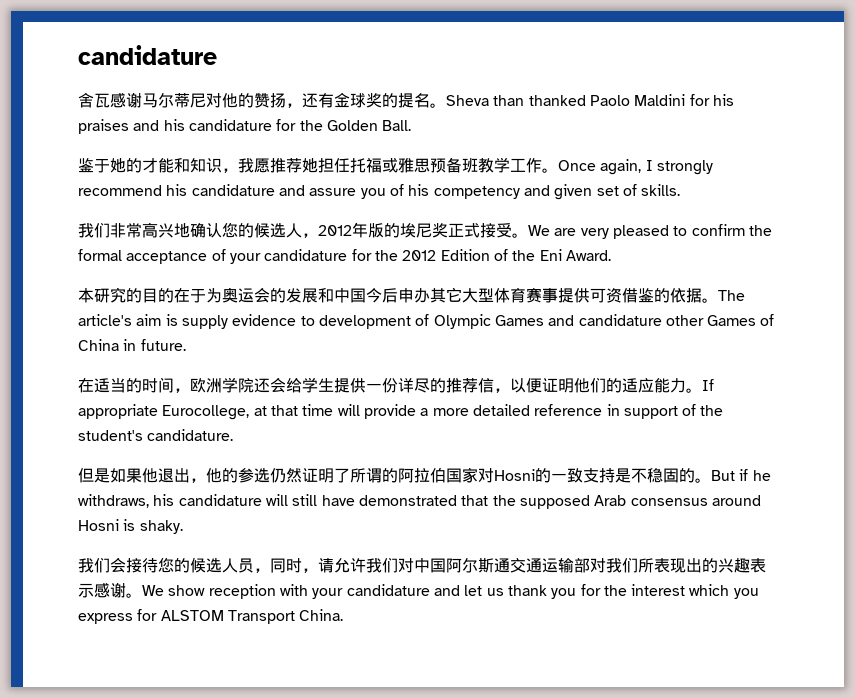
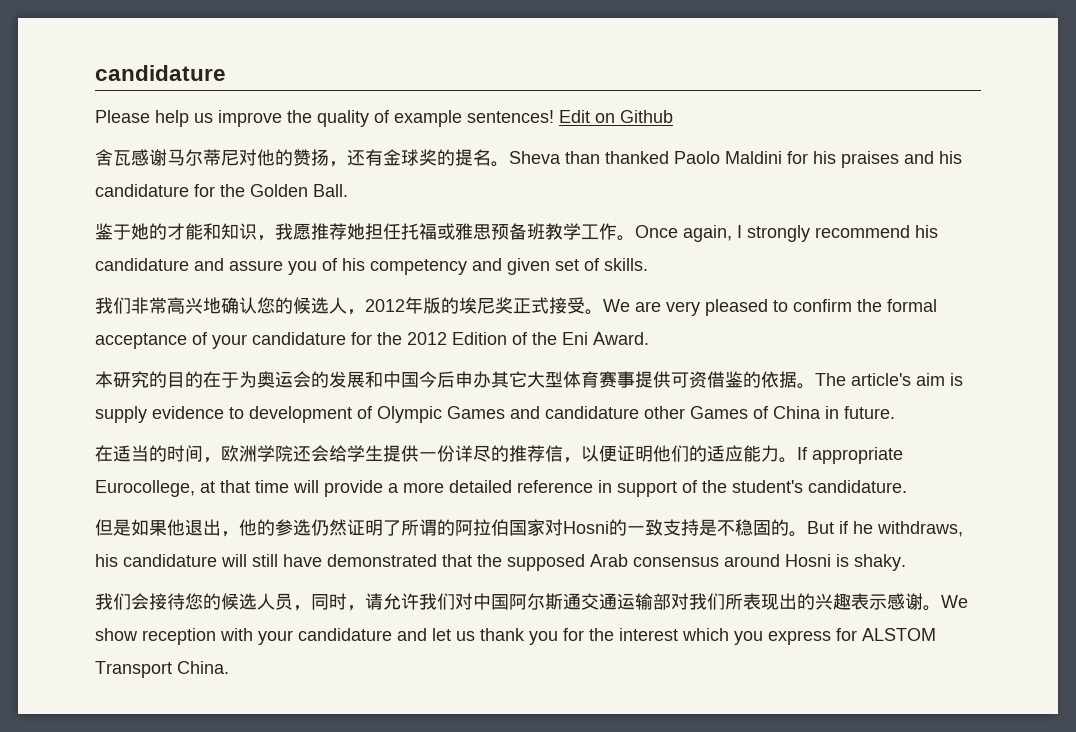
[78,45,217,65] candidature -> [95,65,226,81] [95,110,673,127] candidature // Please help us improve the quality of example sentences! Edit on Github

